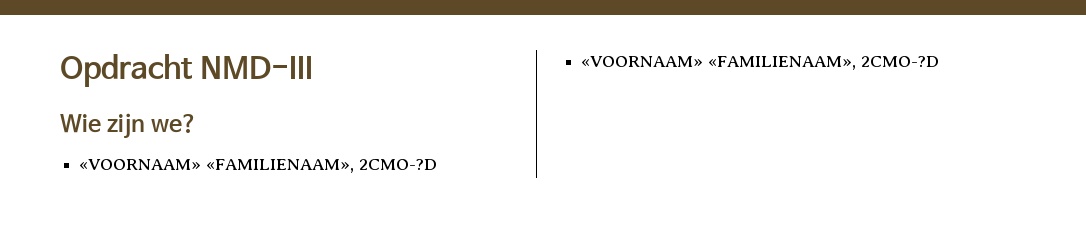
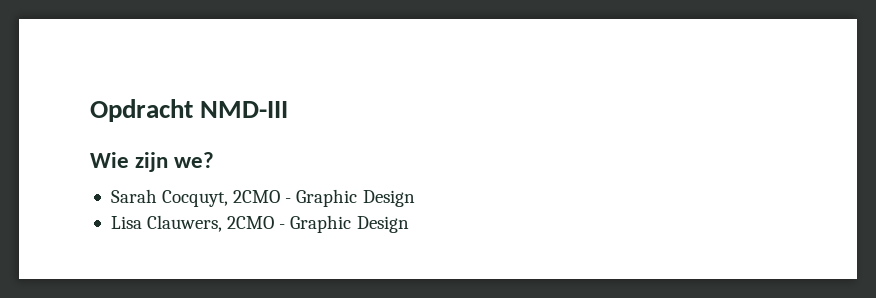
[79,159,437,173] [581,56,939,70] «VOORNAAM» «FAMILIENAAM», 2CMO-?D // «VOORNAAM» «FAMILIENAAM», 2CMO-?D -> [110,189,415,207] [110,215,409,233] Sarah Cocquyt, 2CMO - Graphic Design // Lisa Clauwers, 2CMO - Graphic Design

